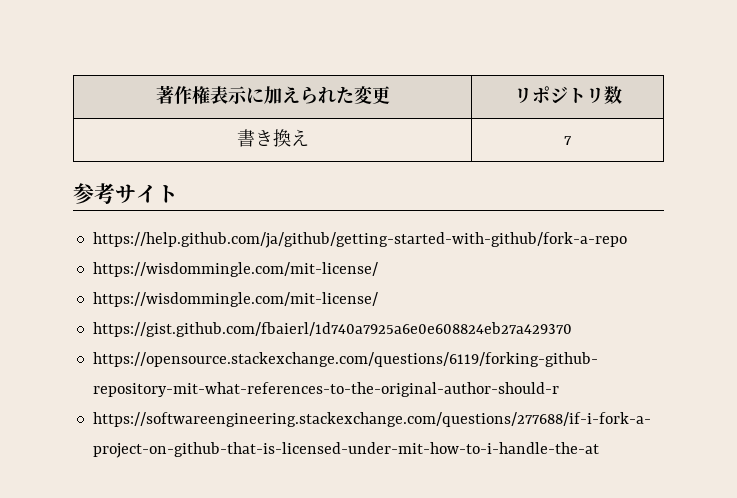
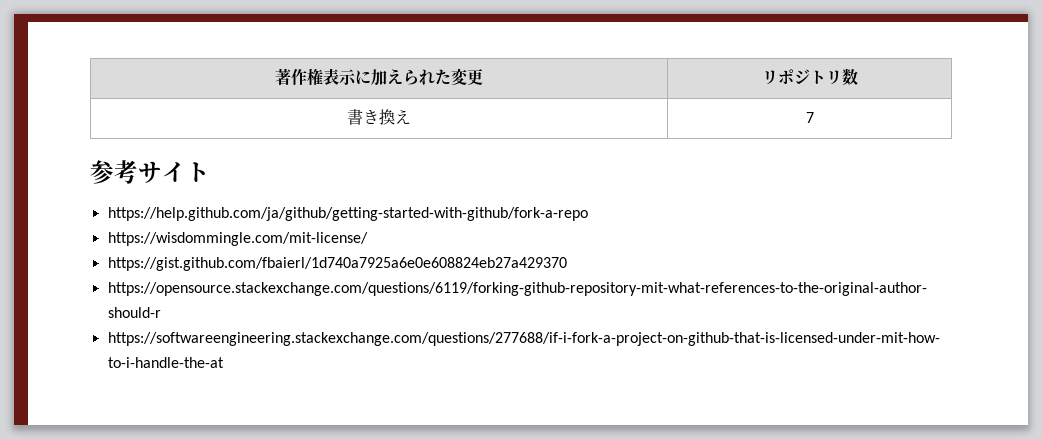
[92,292,378,307] // https://wisdommingle.com/mit-license/ -> (368, 239) none

